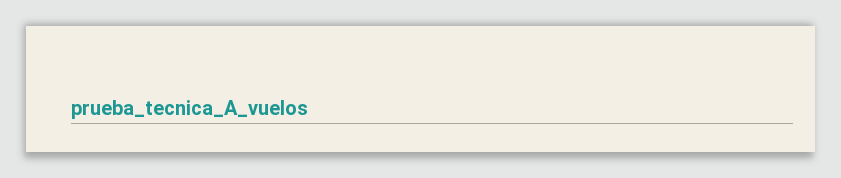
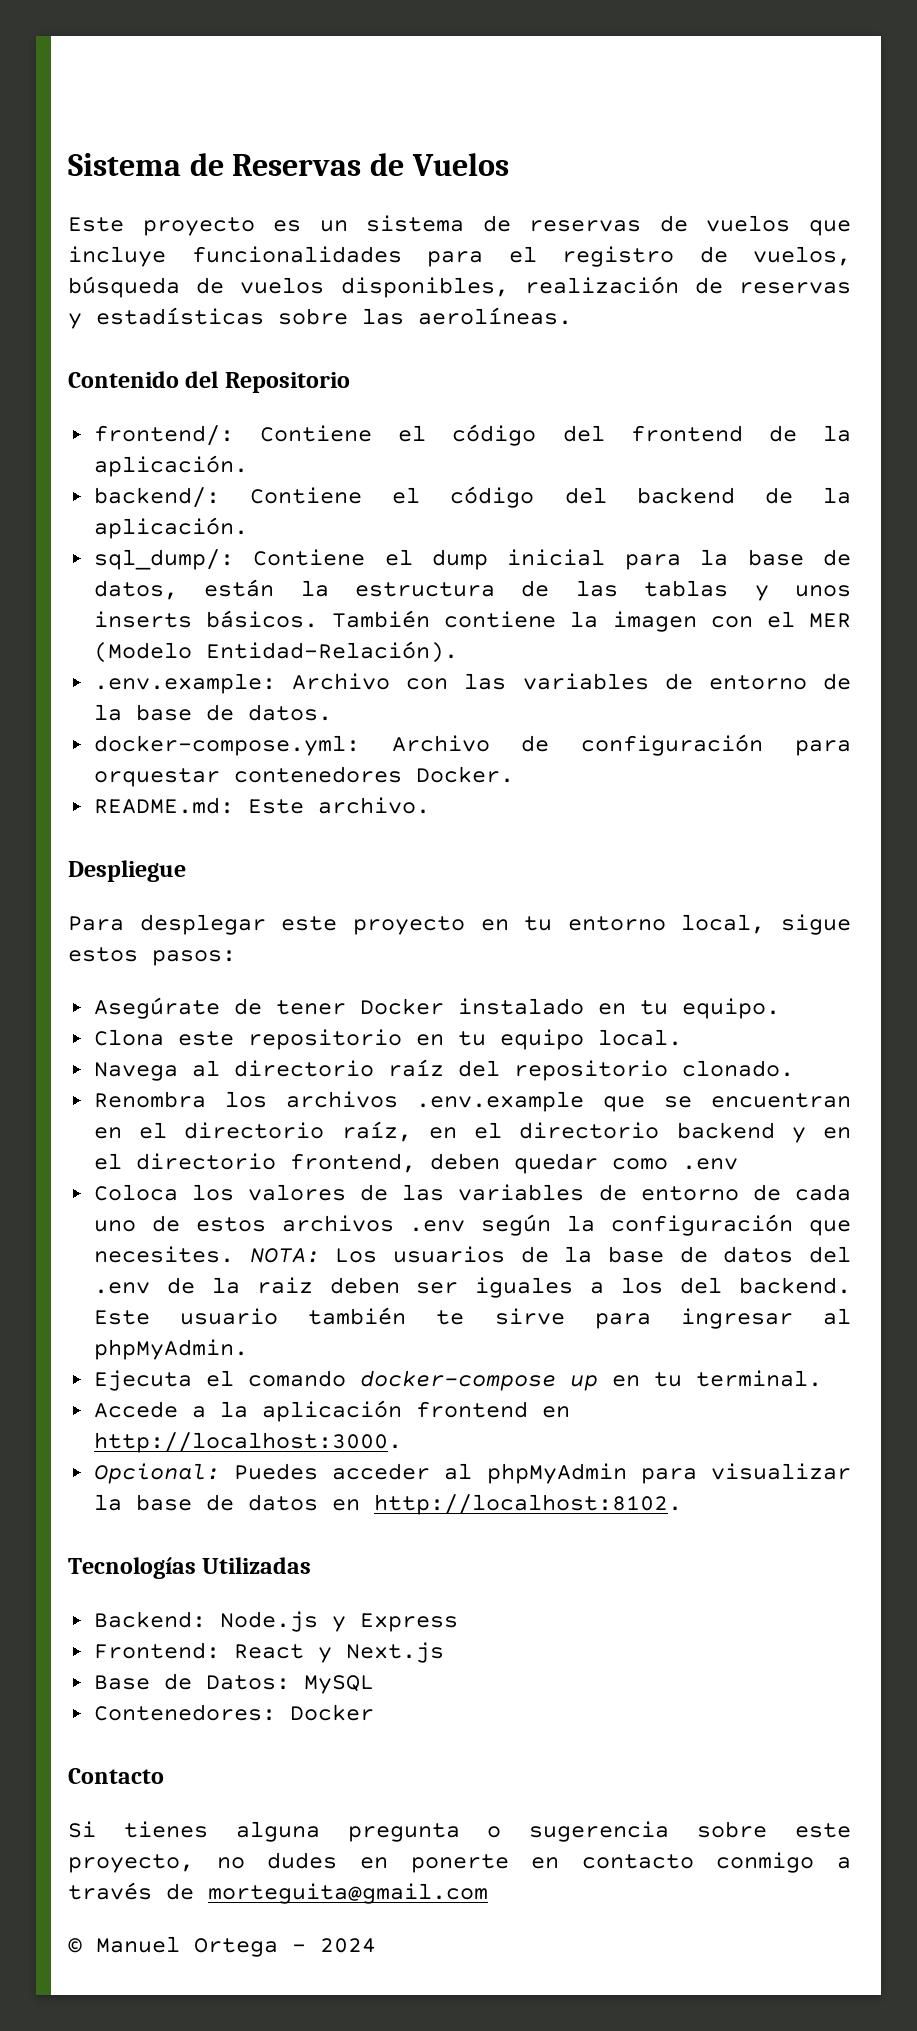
[71,100,308,119] prueba_tecnica_A_vuelos -> [68,153,509,176] [68,215,851,236] [68,246,851,267] [68,276,851,298] [68,307,572,329] [68,371,350,393] [93,424,851,446] [93,455,248,477] [93,486,851,508] [93,517,248,539] [93,549,851,570] [93,579,851,601] [93,610,851,632] [93,641,458,663] [93,673,851,694] [93,704,332,721] [93,734,852,756] [93,766,514,787] [93,797,430,814] [68,860,186,882] [68,914,851,935] [68,947,236,966] [93,997,780,1019] [93,1029,682,1050] [93,1059,794,1081] [93,1091,851,1112] [93,1121,852,1143] [93,1153,738,1174] [93,1184,851,1201] [93,1214,851,1236] [93,1246,851,1263] [93,1277,851,1298] [93,1307,851,1329] [93,1339,248,1360] [93,1370,822,1391] [93,1400,570,1422] [93,1432,402,1453] [93,1463,851,1484] [93,1494,682,1515] [68,1557,312,1579] [93,1611,458,1632] [93,1642,444,1663] [93,1673,374,1694] [93,1704,374,1721] [68,1768,164,1784] [68,1821,851,1842] [68,1852,851,1873] [68,1882,488,1904] [68,1936,376,1957] Sistema de Reservas de Vuelos // Este proyecto es un sistema de reservas de vuelos que incluye funcionalidades para el registro de vuelos, búsqueda de vuelos disponibles, realización de reservas y estadísticas sobre las aerolíneas. // Contenido del Repositorio // frontend/: Contiene el código del frontend de la aplicación. // backend/: Contiene el código del backend de la aplicación. // sql_dump/: Contiene el dump inicial para la base de datos, están la estructura de las tablas y unos inserts básicos. También contiene la imagen con el MER (Modelo Entidad-Relación). // .env.example: Archivo con las variables de entorno de la base de datos. // docker-compose.yml: Archivo de configuración para orquestar contenedores Docker. // README.md: Este archivo. // Despliegue // Para desplegar este proyecto en tu entorno local, sigue estos pasos: // Asegúrate de tener Docker instalado en tu equipo. // Clona este repositorio en tu equipo local. // Navega al directorio raíz del repositorio clonado. // Renombra los archivos .env.example que se encuentran en el directorio raíz, en el directorio backend y en el directorio frontend, deben quedar como .env // Coloca los valores de las variables de entorno de cada uno de estos archivos .env según la configuración que necesites. NOTA: Los usuarios de la base de datos del .env de la raiz deben ser iguales a los del backend. Este usuario también te sirve para ingresar al phpMyAdmin. // Ejecuta el comando docker-compose up en tu terminal. // Accede a la aplicación frontend en http://localhost:3000. // Opcional: Puedes acceder al phpMyAdmin para visualizar la base de datos en http://localhost:8102. // Tecnologías Utilizadas // Backend: Node.js y Express // Frontend: React y Next.js // Base de Datos: MySQL // Contenedores: Docker // Contacto // Si tienes alguna pregunta o sugerencia sobre este proyecto, no dudes en ponerte en contacto conmigo a través de morteguita@gmail.com // © Manuel Ortega - 2024

